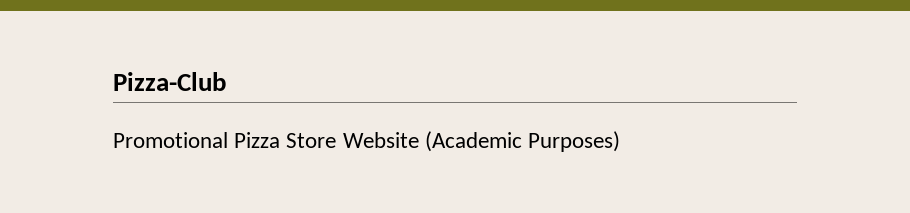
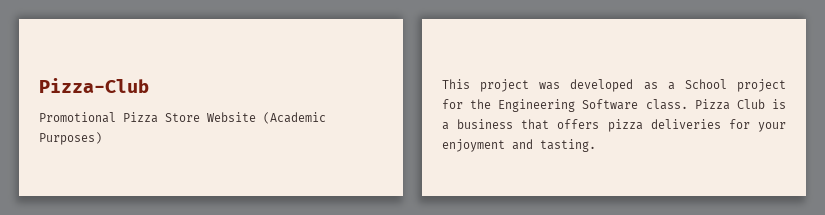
(621, 141) none -> [442,79,786,92] [442,99,786,112] [442,119,786,132] [442,139,596,152] // This project was developed as a School project for the Engineering Software class. Pizza Club is a business that offers pizza deliveries for your enjoyment and tasting.

